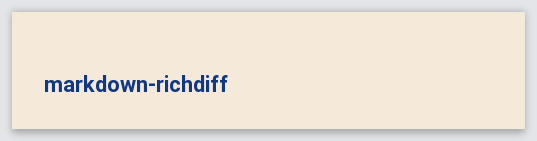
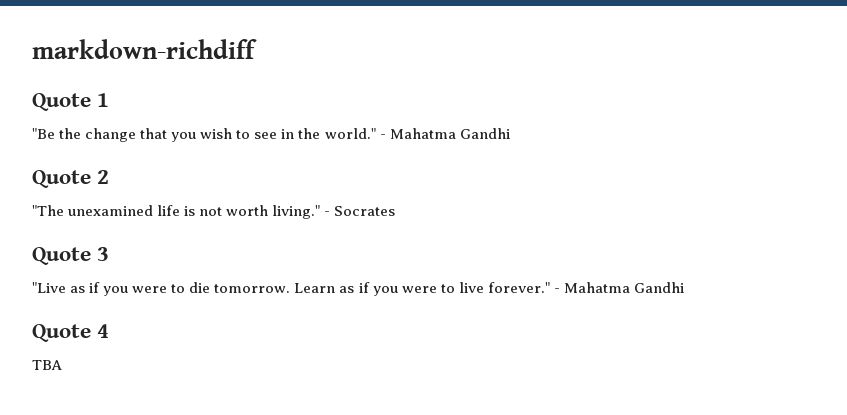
(228, 83) none -> [32,93,110,111] [32,128,510,142] [32,170,110,188] [32,205,396,219] [32,247,110,265] [32,282,684,296] [32,324,110,342] [32,360,62,370] // Quote 1 // "Be the change that you wish to see in the world." - Mahatma Gandhi // Quote 2 // "The unexamined life is not worth living." - Socrates // Quote 3 // "Live as if you were to die tomorrow. Learn as if you were to live forever." - Mahatma Gandhi // Quote 4 // TBA

